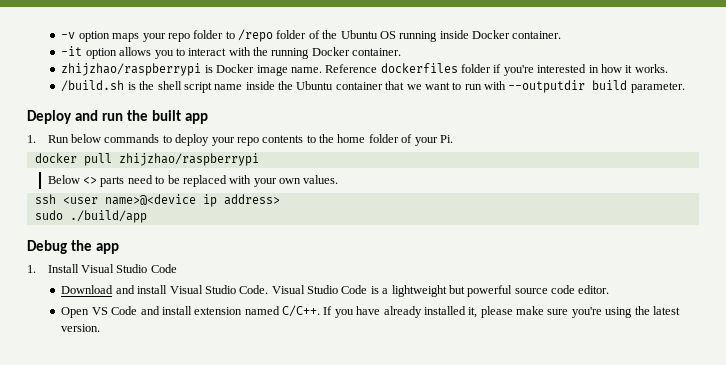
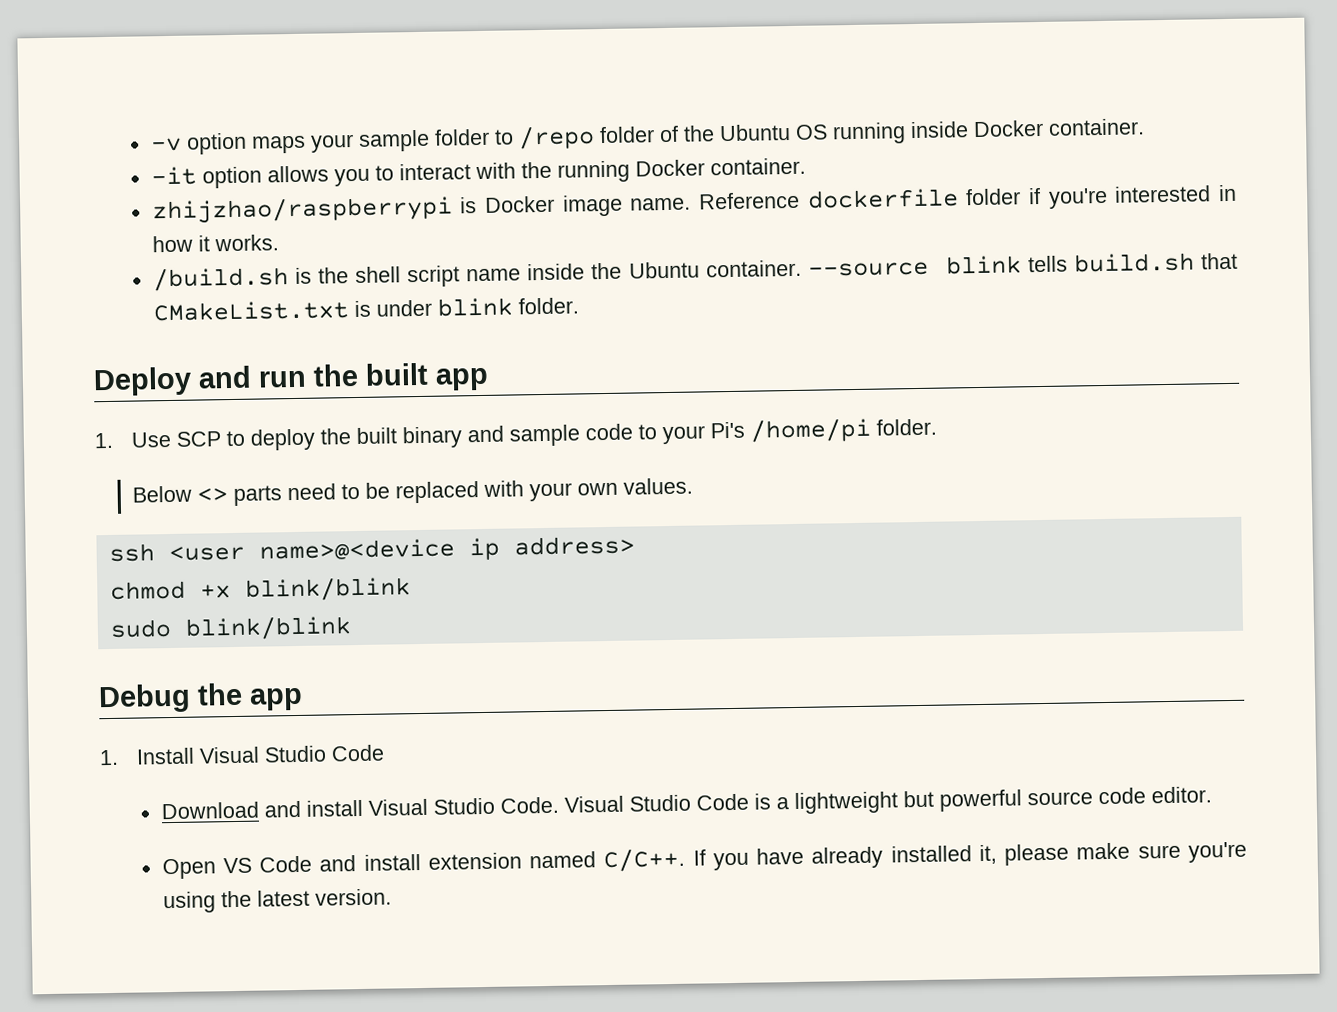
[167,33,190,42] repo -> [357,129,430,152] sample
[380,63,458,73] dockerfiles -> [806,188,959,209] dockerfile
[335,80,685,93] container that we want to run with --outputdir build parameter. -> [705,252,1238,278] [152,297,579,322] container. --source blink tells build.sh that CMakeList.txt is under blink folder.
[47,134,453,146] [34,153,259,166] Run below commands to deploy your repo contents to the home folder of your Pi. // docker pull zhijzhao/raspberrypi -> [130,417,937,451] Use SCP to deploy the built binary and sample code to your Pi's /home/pi folder.
(280, 199) none -> [109,576,411,602] // chmod +x blink/blink
[69,210,147,223] ./build/app -> [184,615,352,641] blink/blink

